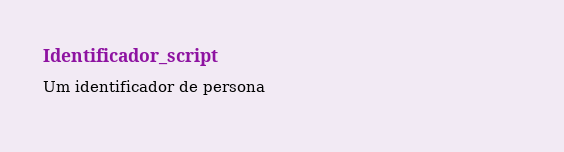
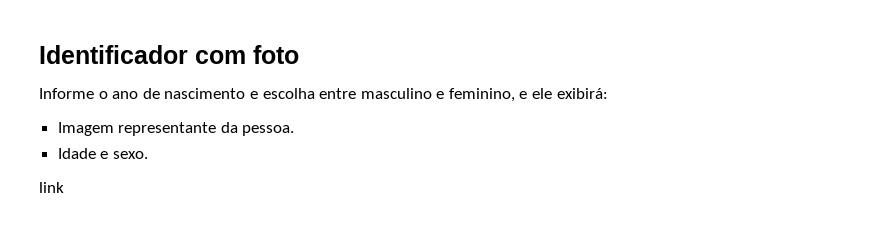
[43,48,218,66] [43,80,265,95] Identificador_script // Um identificador de persona -> [39,45,299,64] [39,88,608,102] [57,122,295,136] [57,148,148,159] [39,182,64,193] Identificador com foto // Informe o ano de nascimento e escolha entre masculino e feminino, e ele exibirá: // Imagem representante da pessoa. // Idade e sexo. // link

